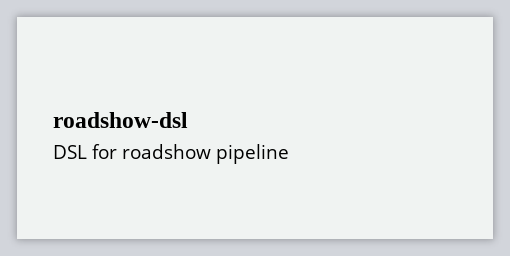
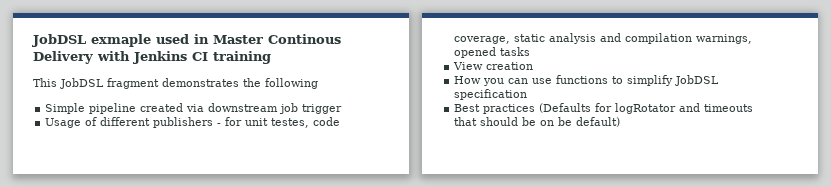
[53,112,188,128] [53,144,289,164] roadshow-dsl // DSL for roadshow pipeline -> [32,34,341,47] [33,51,271,64] [33,78,318,89] [45,103,343,114] [45,117,341,128] [454,33,753,44] [454,47,531,58] [453,62,534,70] [454,75,720,86] [454,89,528,100] [454,103,754,114] [454,117,621,127] JobDSL exmaple used in Master Continous Delivery with Jenkins CI training // This JobDSL fragment demonstrates the following // Simple pipeline created via downstream job trigger // Usage of different publishers - for unit testes, code coverage, static analysis and compilation warnings, opened tasks // View creation // How you can use functions to simplify JobDSL specification // Best practices (Defaults for logRotator and timeouts that should be on be default)

